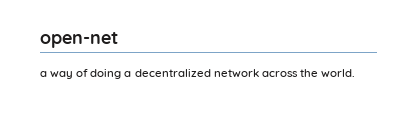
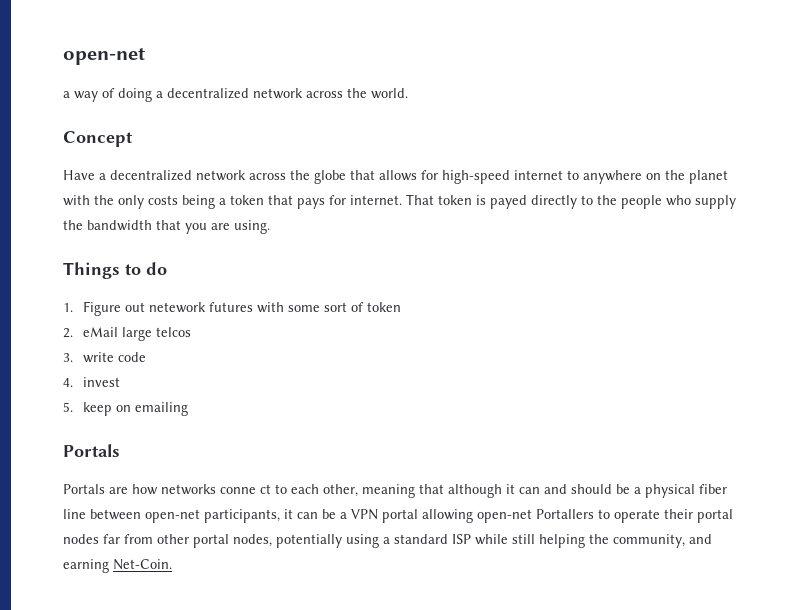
(355, 73) none -> [63,131,133,147] [63,170,728,184] [63,194,736,209] [63,220,270,234] [63,262,167,279] [63,301,402,316] [63,327,192,341] [63,352,147,363] [63,377,121,387] [63,402,189,416] [63,444,120,457] [63,484,727,498] [63,509,733,523] [63,534,712,548] [63,559,172,573] // Concept // Have a decentralized network across the globe that allows for high-speed internet to anywhere on the planet with the only costs being a token that pays for internet. That token is payed directly to the people who supply the bandwidth that you are using. // Things to do // 1. Figure out netework futures with some sort of token // 2. eMail large telcos // 3. write code // 4. invest // 5. keep on emailing // Portals // Portals are how networks conne ct to each other, meaning that although it can and should be a physical fiber line between open-net participants, it can be a VPN portal allowing open-net Portallers to operate their portal nodes far from other portal nodes, potentially using a standard ISP while still helping the community, and earning Net-Coin.

